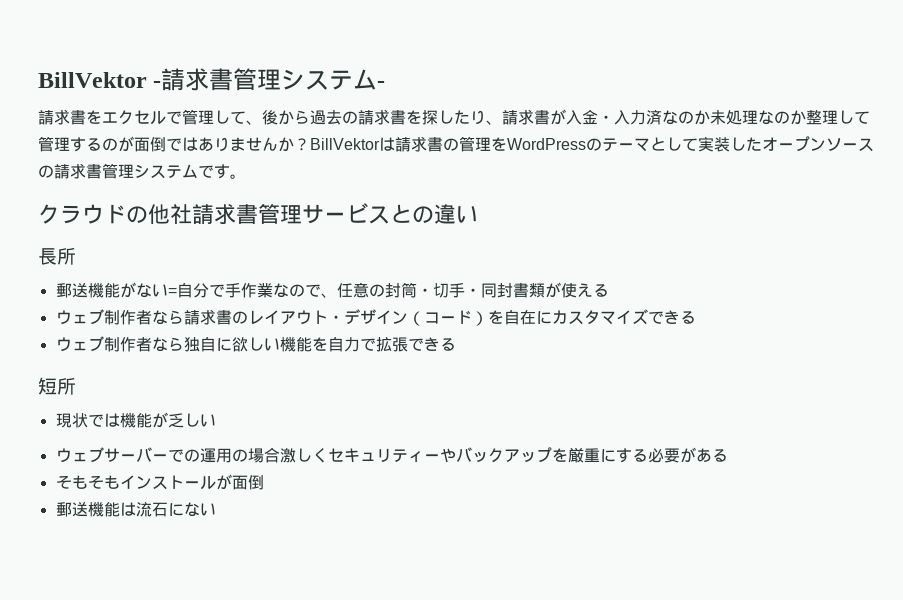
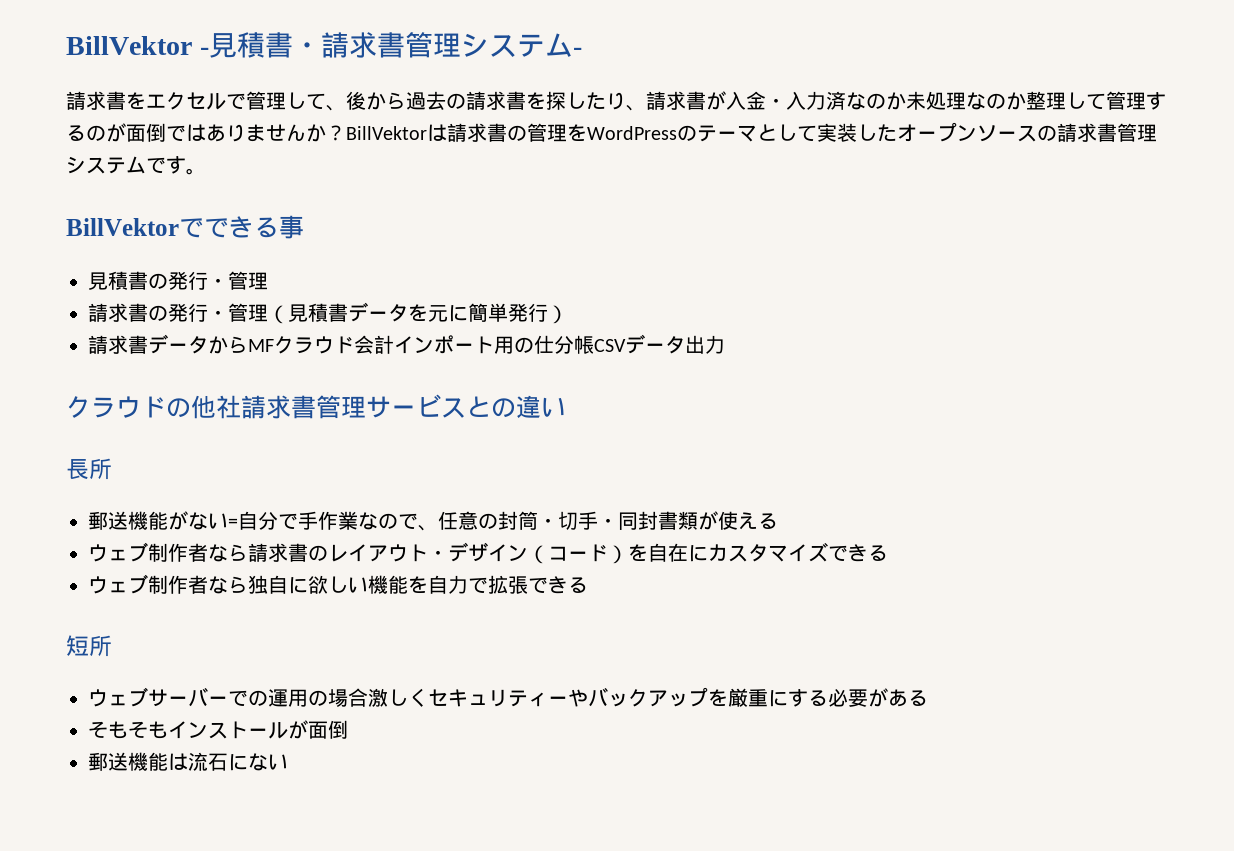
(162, 84) none -> [208,32,321,58] 見積書・
(246, 176) none -> [66,215,304,239] [88,271,268,290] [88,302,568,324] [88,334,725,354] // BillVektorでできる事 // 見積書の発行・管理 // 請求書の発行・管理（見積書データを元に簡単発行） // 請求書データからMFクラウド会計インポート用の仕分帳CSVデータ出力
[55,412,216,428] // 現状では機能が乏しい -> (112, 646) none

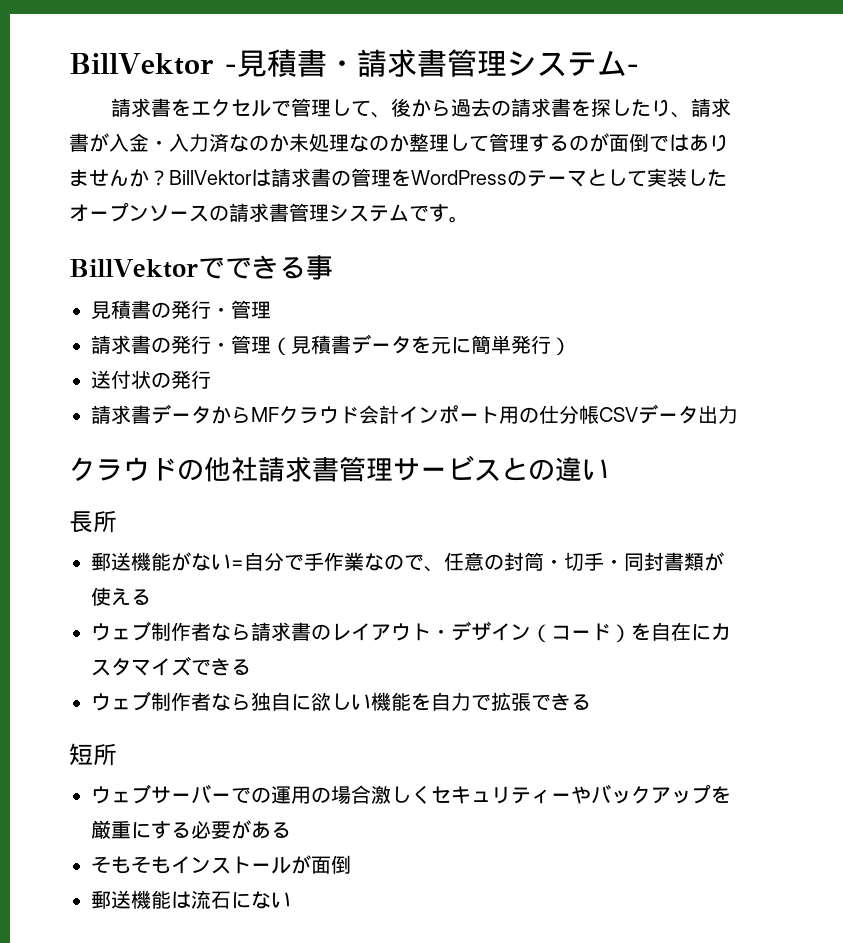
(568, 314) none -> [91,370,211,389] // 送付状の発行

